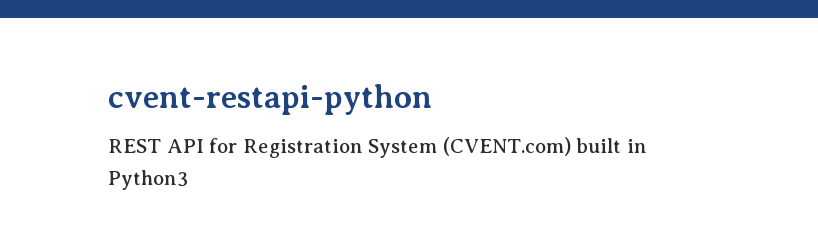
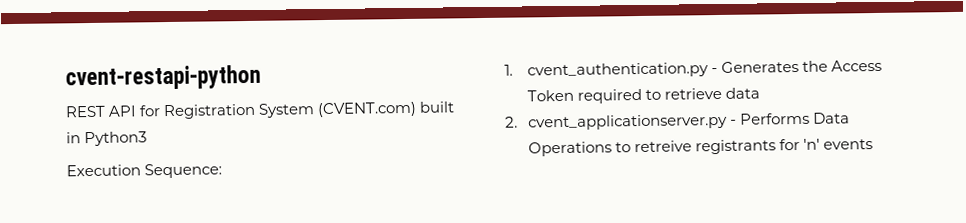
(188, 180) none -> [66,163,223,179] [504,59,882,79] [526,87,760,104] [505,112,850,131] [527,138,873,157] // Execution Sequence: // 1. cvent_authentication.py - Generates the Access Token required to retrieve data // 2. cvent_applicationserver.py - Performs Data Operations to retreive registrants for 'n' events

